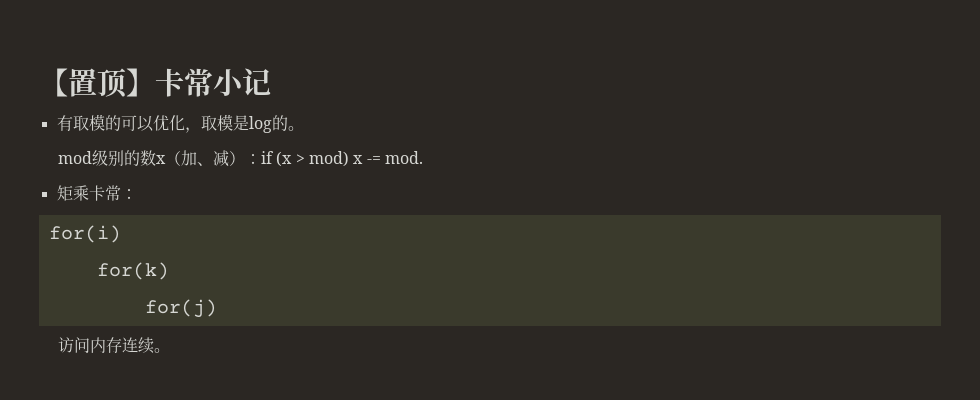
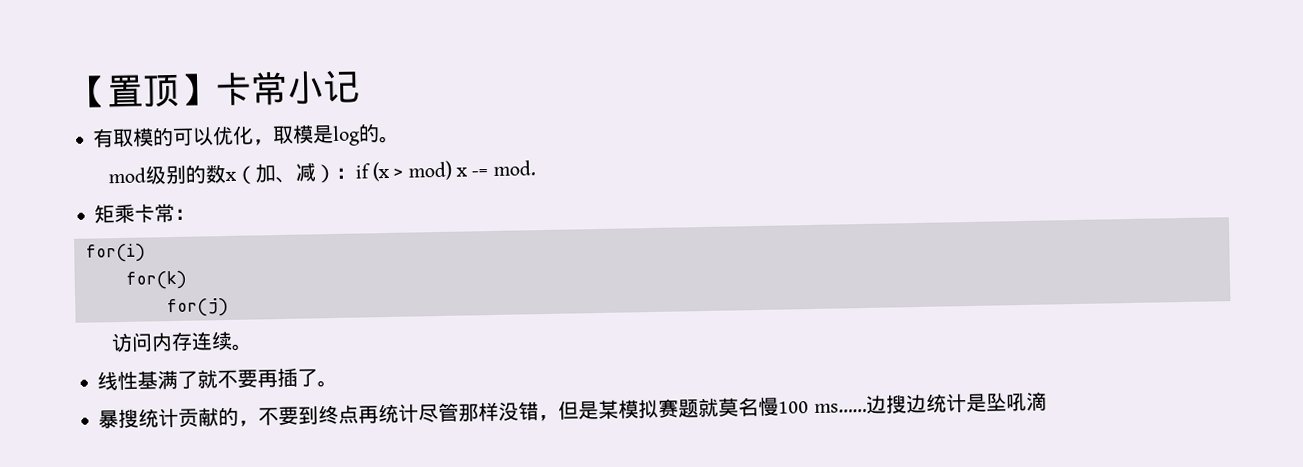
(171, 350) none -> [97,367,339,391] [98,391,1047,429] // 线性基满了就不要再插了。 // 暴搜统计贡献的，不要到终点再统计尽管那样没错，但是某模拟赛题就莫名慢100 ms……边搜边统计是坠吼滴

